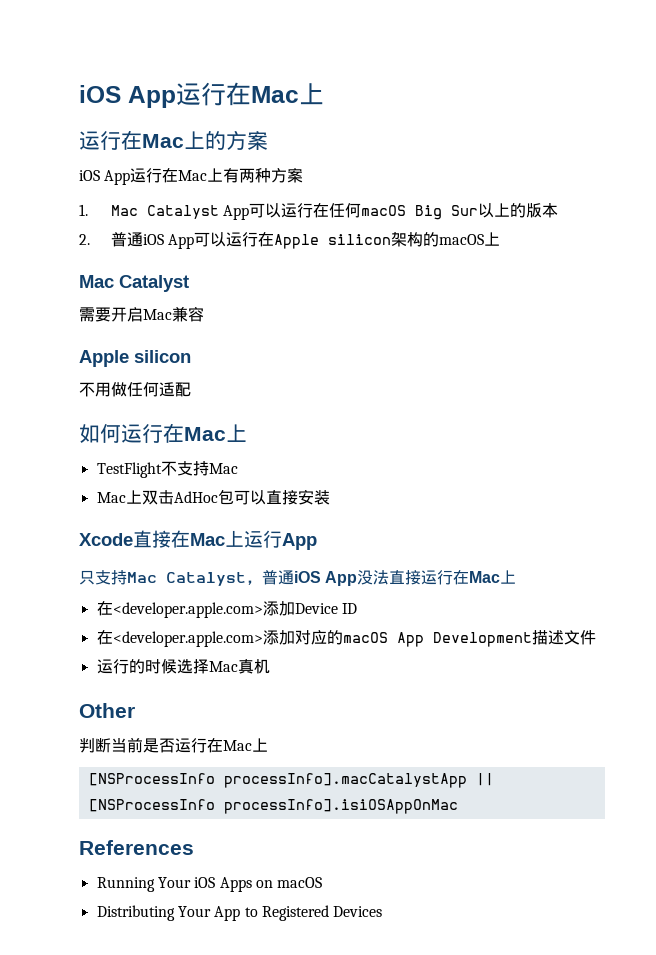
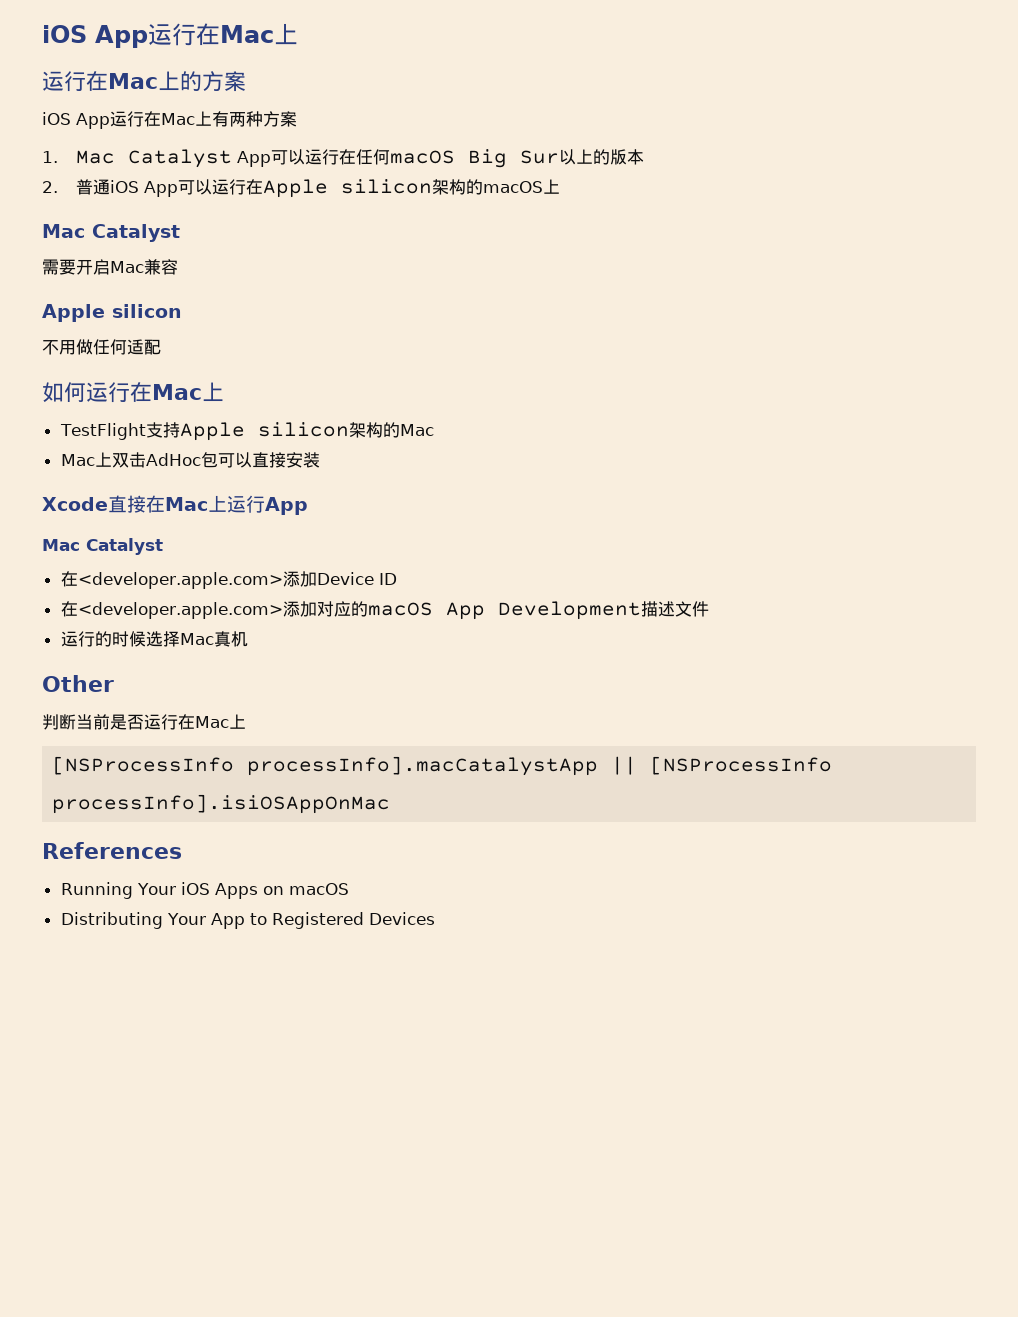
[160,461,209,476] 不支持 -> [145,422,400,441] 支持Apple silicon架构的
[79,570,517,586] 只支持Mac Catalyst，普通iOS App没法直接运行在Mac上 -> [42,538,163,555] Mac Catalyst

